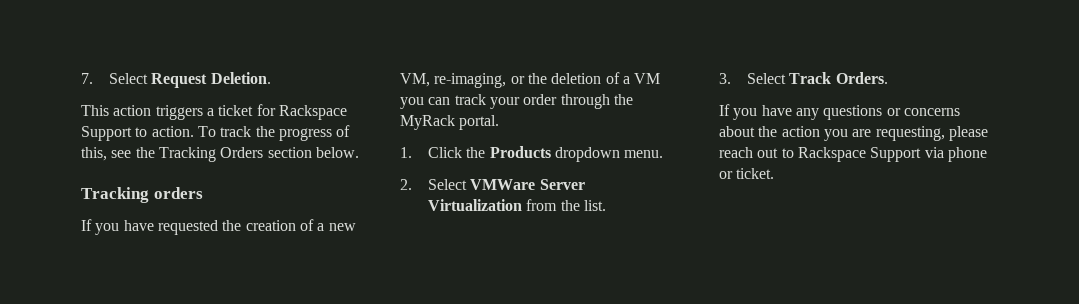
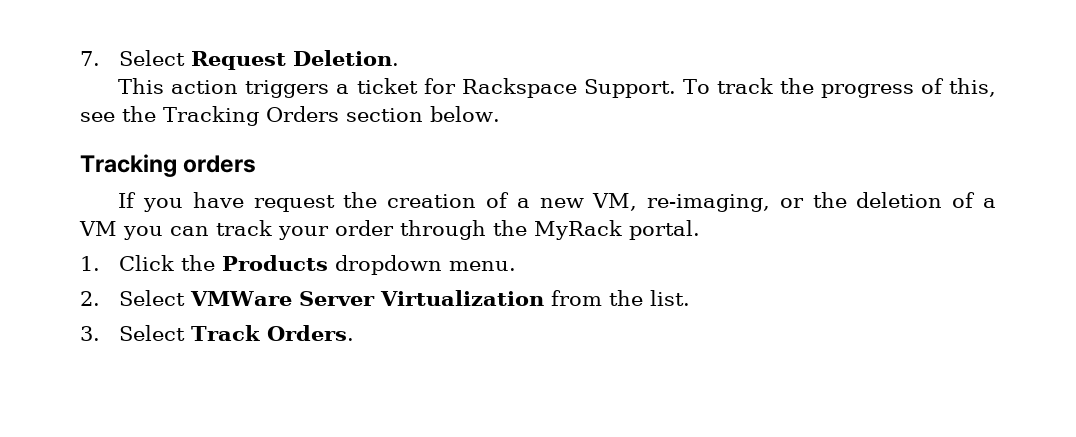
[81,126,194,141] Support to action. -> [583,79,676,98] Support.
[157,220,218,235] requested -> [253,195,335,212] request
[719,104,960,120] [719,126,988,141] [719,147,987,162] [719,168,775,179] // If you have any questions or concerns about the action you are requesting, please reach out to Rackspace Support via phone or ticket. -> (355, 333) none

